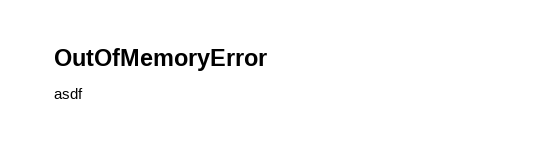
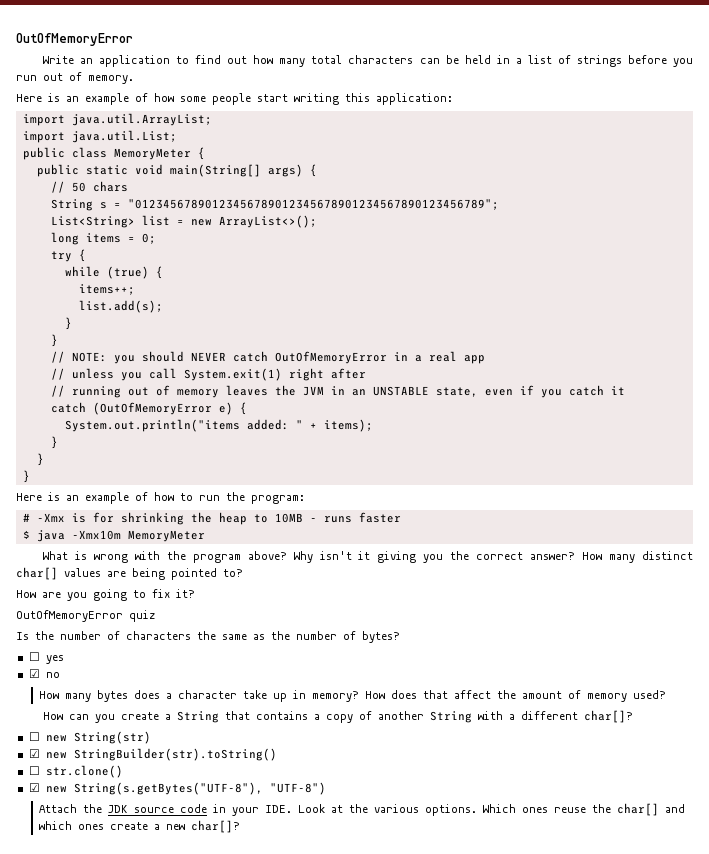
[54,88,83,99] asdf -> [42,55,693,67] [16,72,134,84] [16,93,453,105] [22,113,212,126] [22,130,177,143] [22,147,205,160] [36,164,317,177] [50,181,128,193] [50,199,499,211] [50,215,317,228] [50,232,156,245] [50,249,86,262] [64,266,163,279] [78,284,135,295] [78,300,163,313] [64,317,72,330] [50,334,58,347] [50,351,485,364] [50,368,366,381] [50,385,625,398] [50,402,247,415] [64,419,373,432] [50,436,58,449] [36,453,44,466] [22,470,30,483] [16,492,305,504] [22,512,401,525] [22,530,205,542] [42,551,694,563] [16,567,243,580] [16,589,195,601] [16,610,155,622] [16,631,400,643] [28,652,64,664] [28,669,60,678] [38,690,666,702] [42,710,633,723] [28,731,151,744] [28,748,277,761] [28,765,123,778] [28,782,326,795] [38,803,685,816] [38,820,240,833] Write an application to find out how many total characters can be held in a list of strings before you run out of memory. // Here is an example of how some people start writing this application: // import java.util.ArrayList; // import java.util.List; // public class MemoryMeter { // public static void main(String[] args) { // // 50 chars // String s = "01234567890123456789012345678901234567890123456789"; // List<String> list = new ArrayList<>(); // long items = 0; // try { // while (true) { // items++; // list.add(s); // } // } // // NOTE: you should NEVER catch OutOfMemoryError in a real app // // unless you call System.exit(1) right after // // running out of memory leaves the JVM in an UNSTABLE state, even if you catch it // catch (OutOfMemoryError e) { // System.out.println("items added: " + items); // } // } // } // Here is an example of how to run the program: // # -Xmx is for shrinking the heap to 10MB - runs faster // $ java -Xmx10m MemoryMeter // What is wrong with the program above? Why isn't it giving you the correct answer? How many distinct char[] values are being pointed to? // How are you going to fix it? // OutOfMemoryError quiz // Is the number of characters the same as the number of bytes? // ☐ yes // ☑ no // How many bytes does a character take up in memory? How does that affect the amount of memory used? // How can you create a String that contains a copy of another String with a different char[]? // ☐ new String(str) // ☑ new StringBuilder(str).toString() // ☐ str.clone() // ☑ new String(s.getBytes("UTF-8"), "UTF-8") // Attach the JDK source code in your IDE. Look at the various options. Which ones reuse the char[] and which ones create a new char[]?

